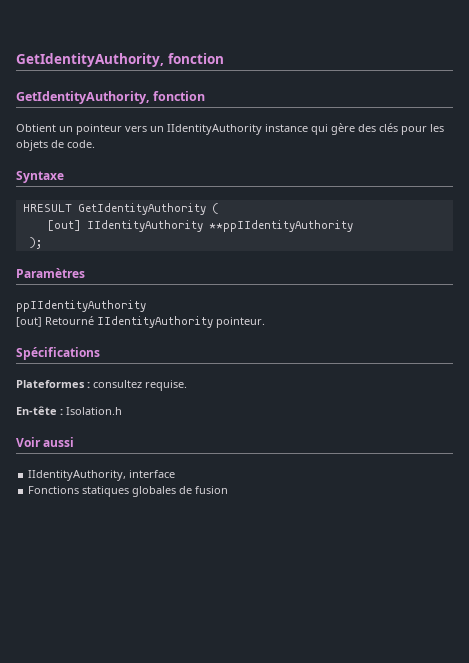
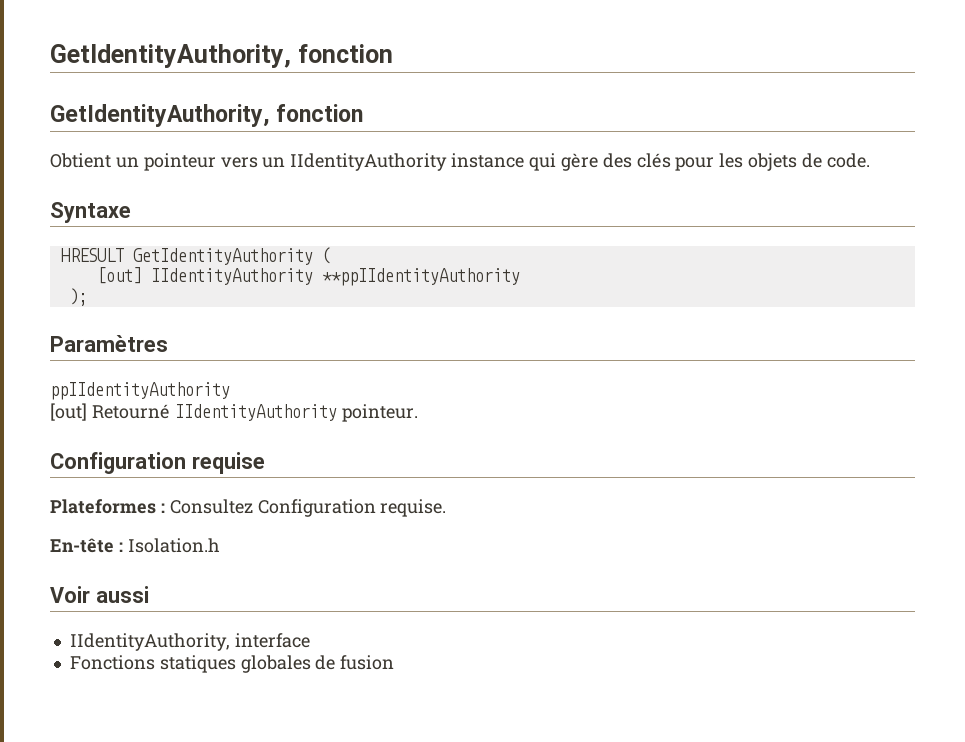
[16,347,100,360] Spécifications -> [50,452,265,474] Configuration requise
[93,380,142,388] consultez -> [169,499,376,517] Consultez Configuration

